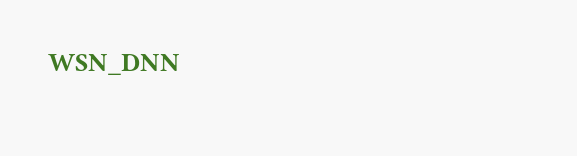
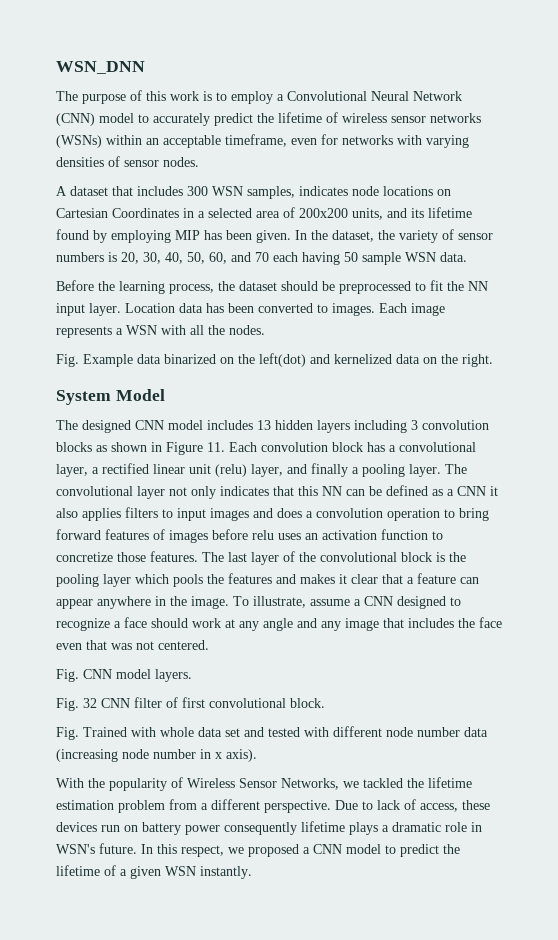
(180, 64) none -> [56,90,462,104] [56,112,481,126] [56,134,469,148] [56,156,199,167] [56,186,451,199] [56,207,472,220] [56,229,493,243] [56,252,467,265] [56,280,488,294] [56,303,445,316] [56,325,265,338] [56,353,493,367] [56,389,165,405] [56,420,489,433] [56,442,476,455] [56,463,467,477] [56,485,498,499] [56,507,489,521] [56,529,443,543] [56,551,466,565] [56,573,479,587] [56,596,461,609] [56,617,502,631] [56,640,209,650] [56,669,192,682] [56,697,325,711] [56,726,488,740] [56,749,257,762] [56,777,472,791] [56,799,490,813] [56,821,482,835] [56,843,460,857] [56,865,252,879] // The purpose of this work is to employ a Convolutional Neural Network (CNN) model to accurately predict the lifetime of wireless sensor networks (WSNs) within an acceptable timeframe, even for networks with varying densities of sensor nodes. // A dataset that includes 300 WSN samples, indicates node locations on Cartesian Coordinates in a selected area of 200x200 units, and its lifetime found by employing MIP has been given. In the dataset, the variety of sensor numbers is 20, 30, 40, 50, 60, and 70 each having 50 sample WSN data. // Before the learning process, the dataset should be preprocessed to fit the NN input layer. Location data has been converted to images. Each image represents a WSN with all the nodes. // Fig. Example data binarized on the left(dot) and kernelized data on the right. // System Model // The designed CNN model includes 13 hidden layers including 3 convolution blocks as shown in Figure 11. Each convolution block has a convolutional layer, a rectified linear unit (relu) layer, and finally a pooling layer. The convolutional layer not only indicates that this NN can be defined as a CNN it also applies filters to input images and does a convolution operation to bring forward features of images before relu uses an activation function to concretize those features. The last layer of the convolutional block is the pooling layer which pools the features and makes it clear that a feature can appear anywhere in the image. To illustrate, assume a CNN designed to recognize a face should work at any angle and any image that includes the face even that was not centered. // Fig. CNN model layers. // Fig. 32 CNN filter of first convolutional block. // Fig. Trained with whole data set and tested with different node number data (increasing node number in x axis). // With the popularity of Wireless Sensor Networks, we tackled the lifetime estimation problem from a different perspective. Due to lack of access, these devices run on battery power consequently lifetime plays a dramatic role in WSN's future. In this respect, we proposed a CNN model to predict the lifetime of a given WSN instantly.

